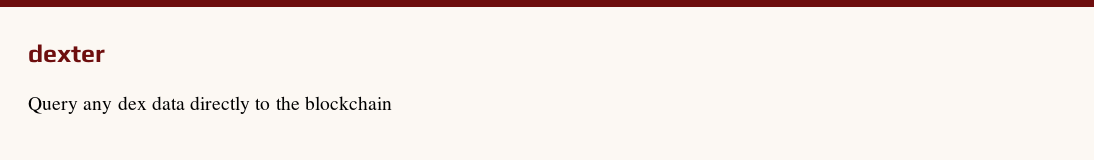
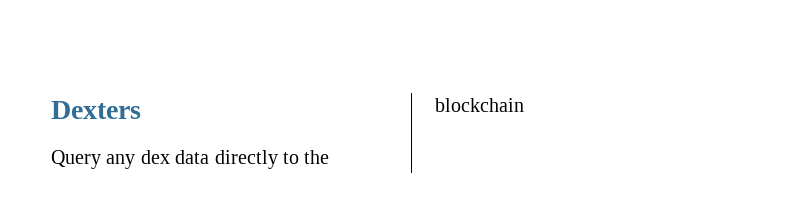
[28,44,105,63] dexter -> [51,101,141,119] Dexters

